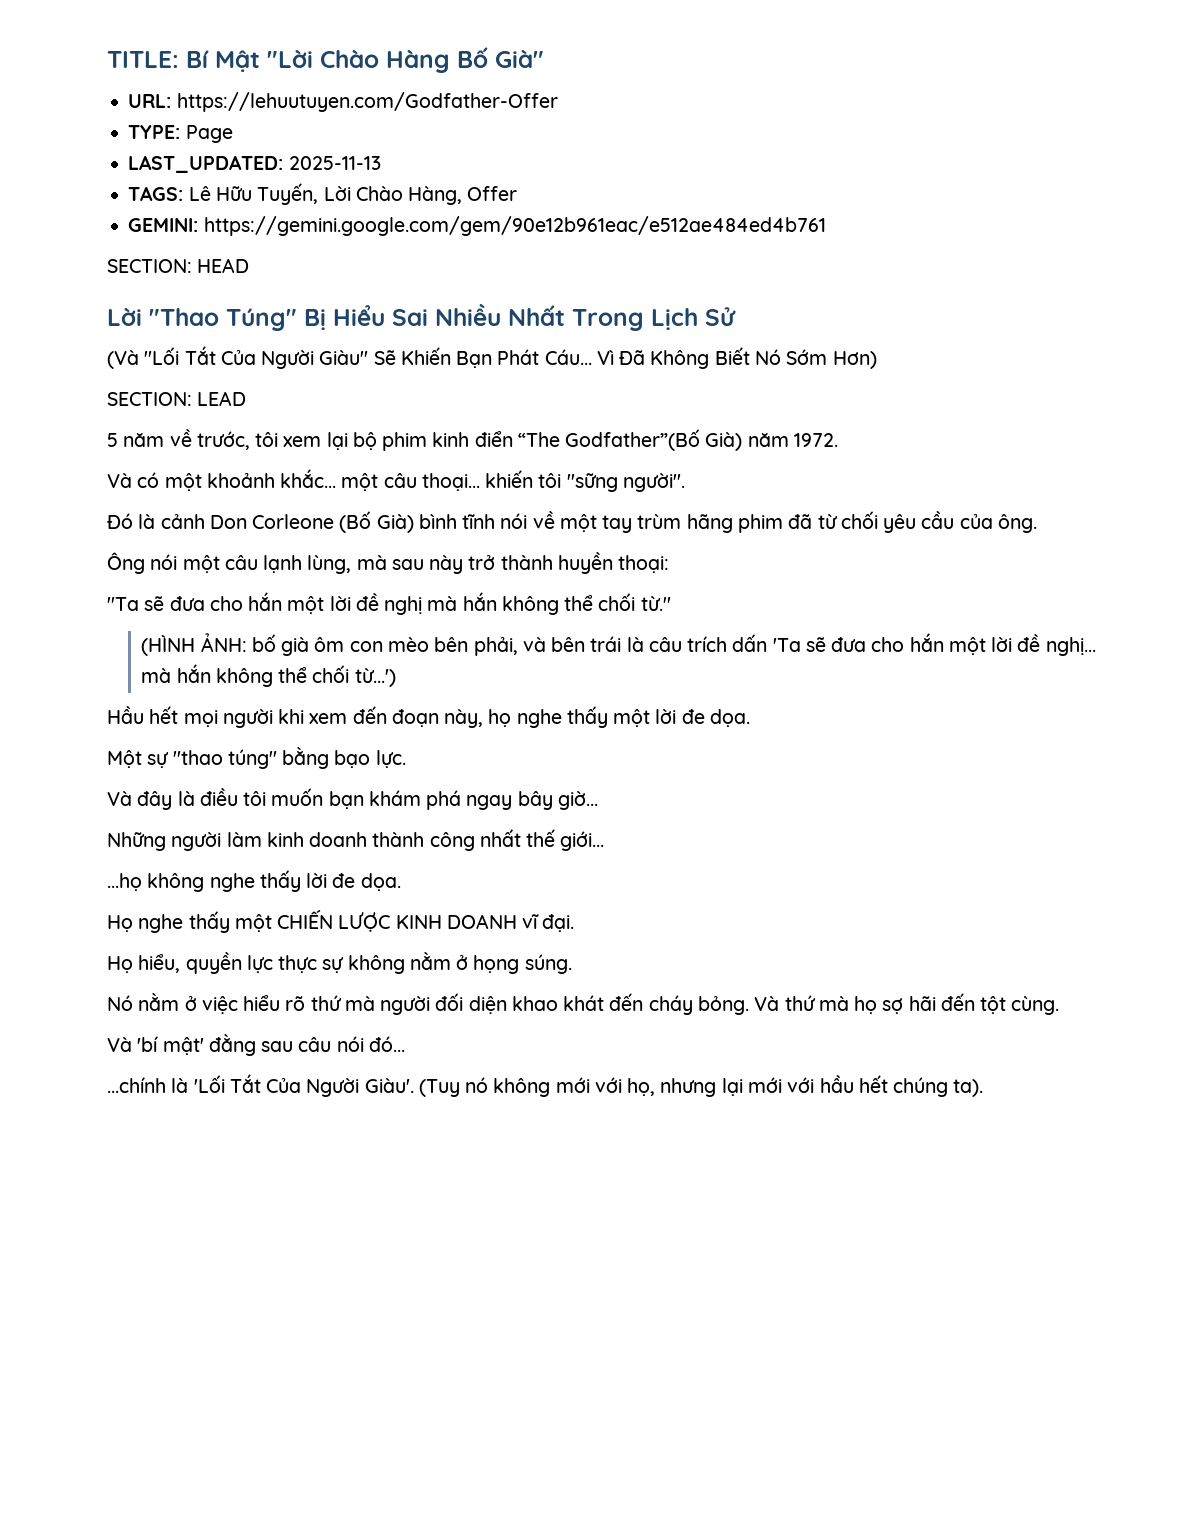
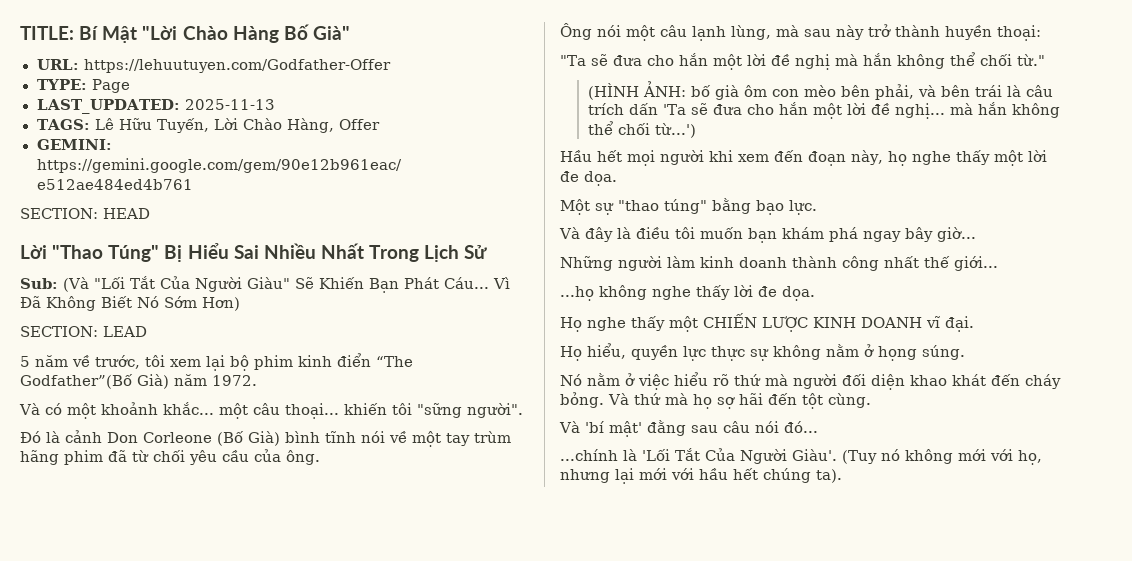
(736, 316) none -> [20,278,58,289] Sub:

